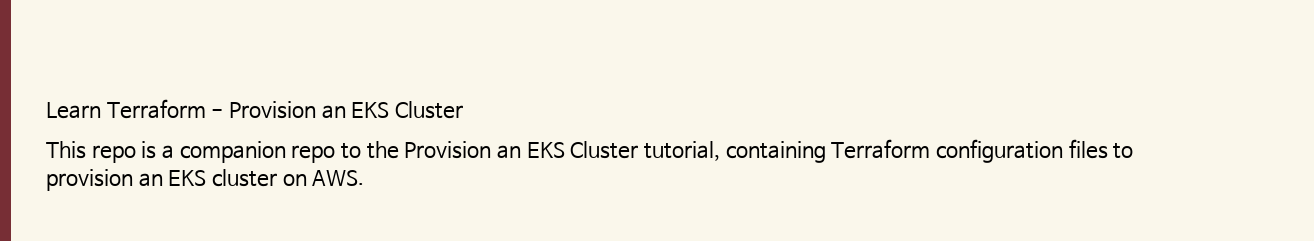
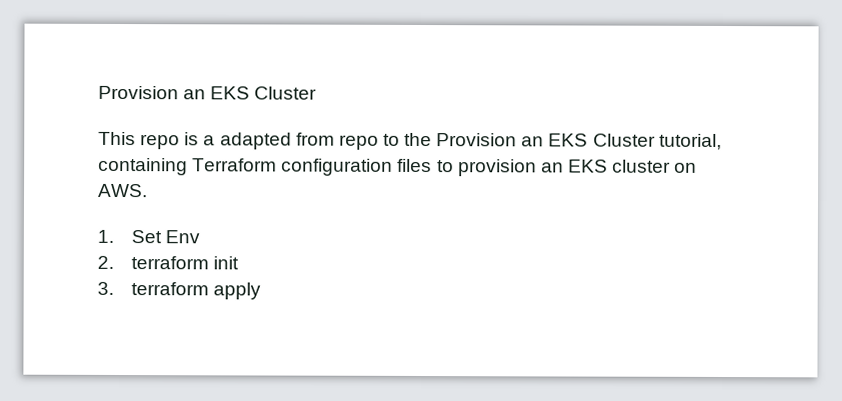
[46,99,224,119] Learn Terraform - -> (98, 92) none
[179,141,286,163] companion -> [219,132,335,150] adapted from
(365, 178) none -> [97,229,201,244] [97,255,240,270] [97,281,262,300] // 1. Set Env // 2. terraform init // 3. terraform apply

